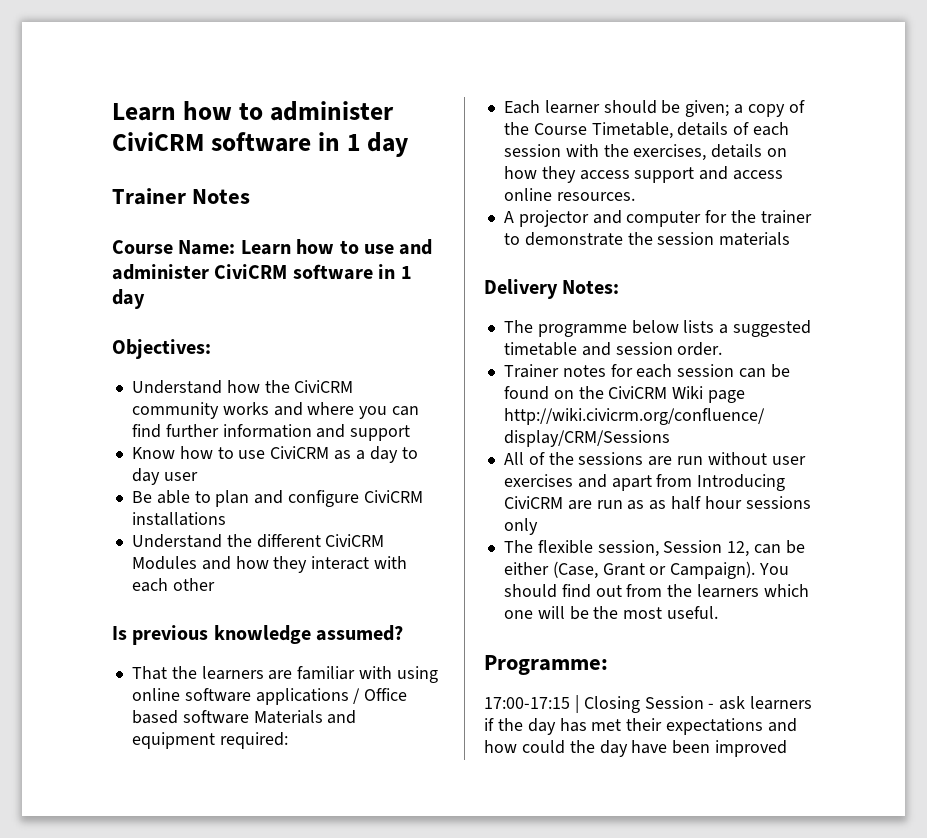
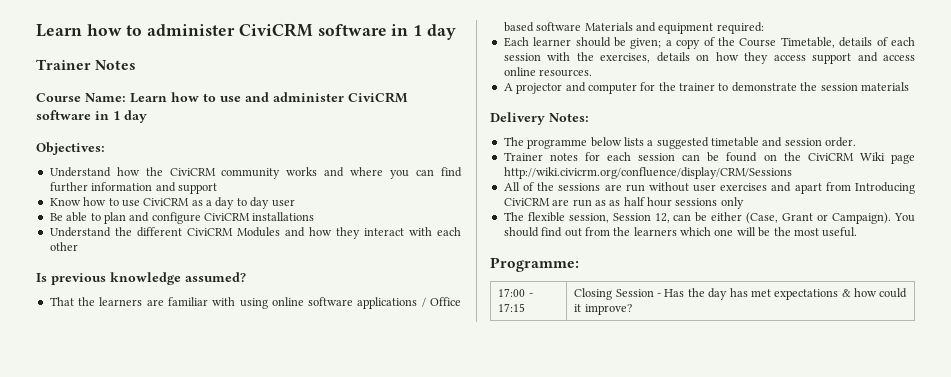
[484,695,813,714] [484,718,798,735] [484,740,788,757] // 17:00-17:15 | Closing Session - ask learners if the day has met their expectations and how could the day have been improved -> [498,288,533,297] [498,303,526,312] [574,288,908,300] [574,304,632,315] // 17:00 - 17:15 | Closing Session - Has the day has met expectations & how could it improve?

